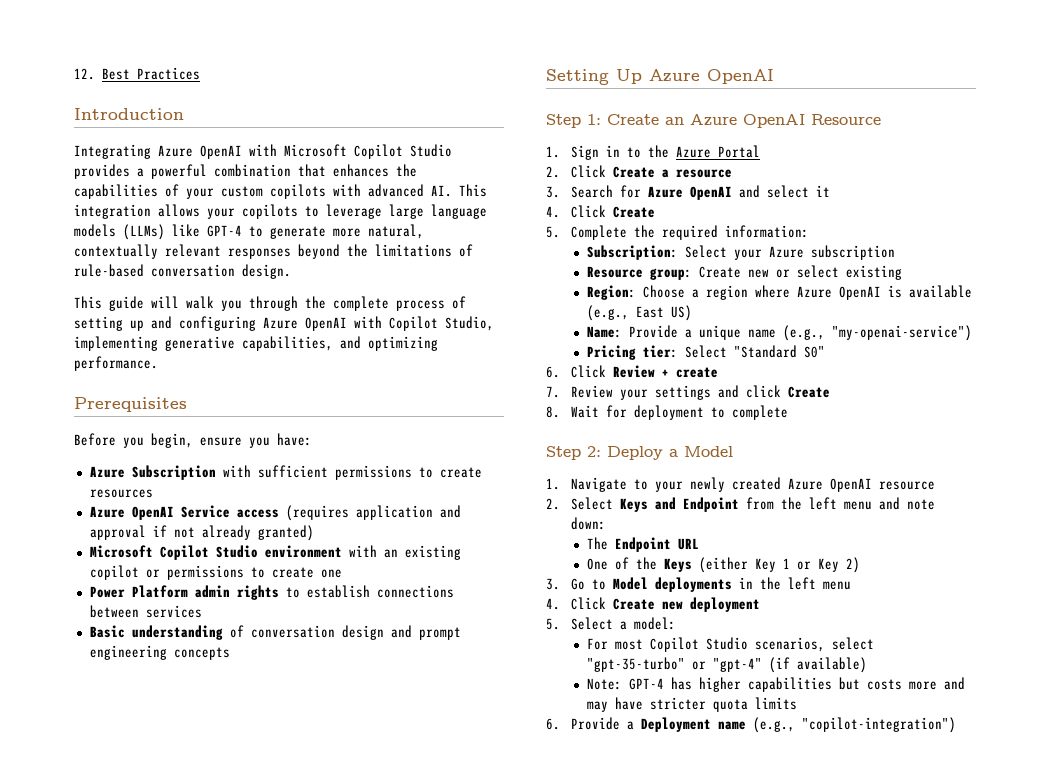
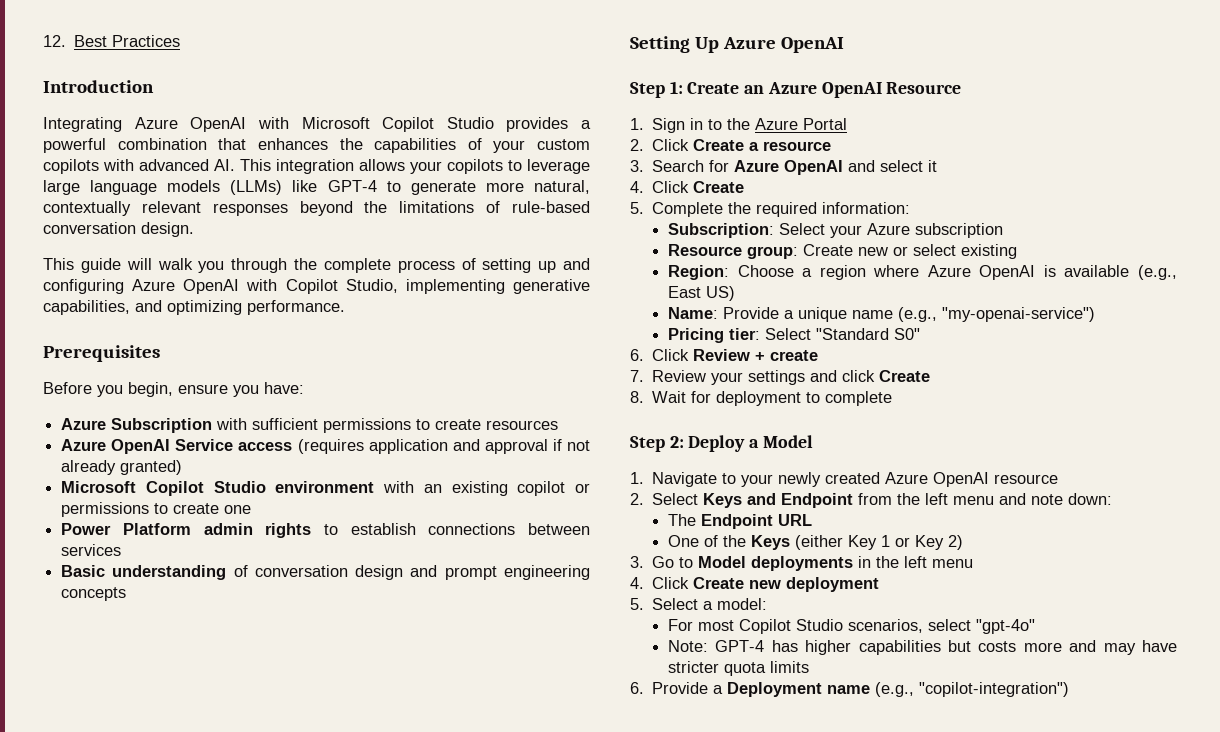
[587,657,868,673] "gpt-35-turbo" or "gpt-4" (if available) -> [976,619,1036,634] "gpt-4o"

